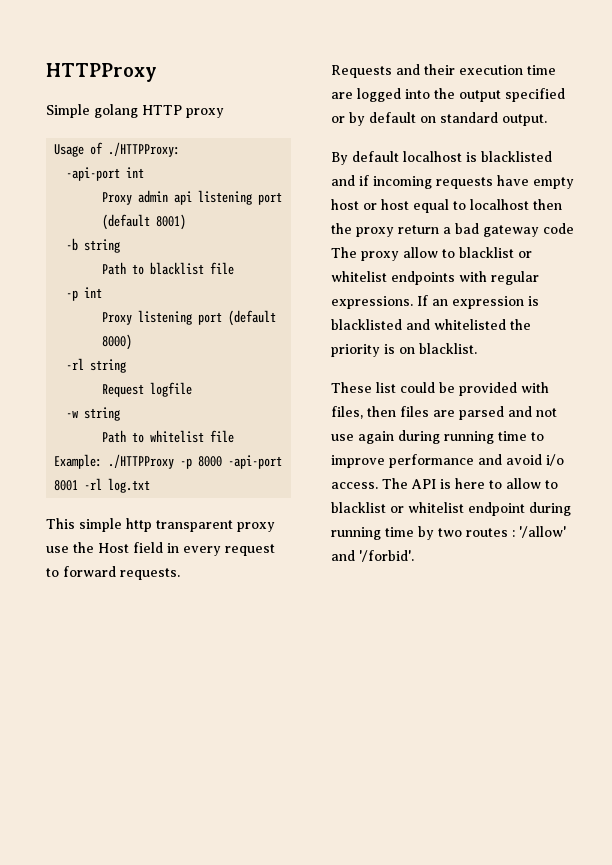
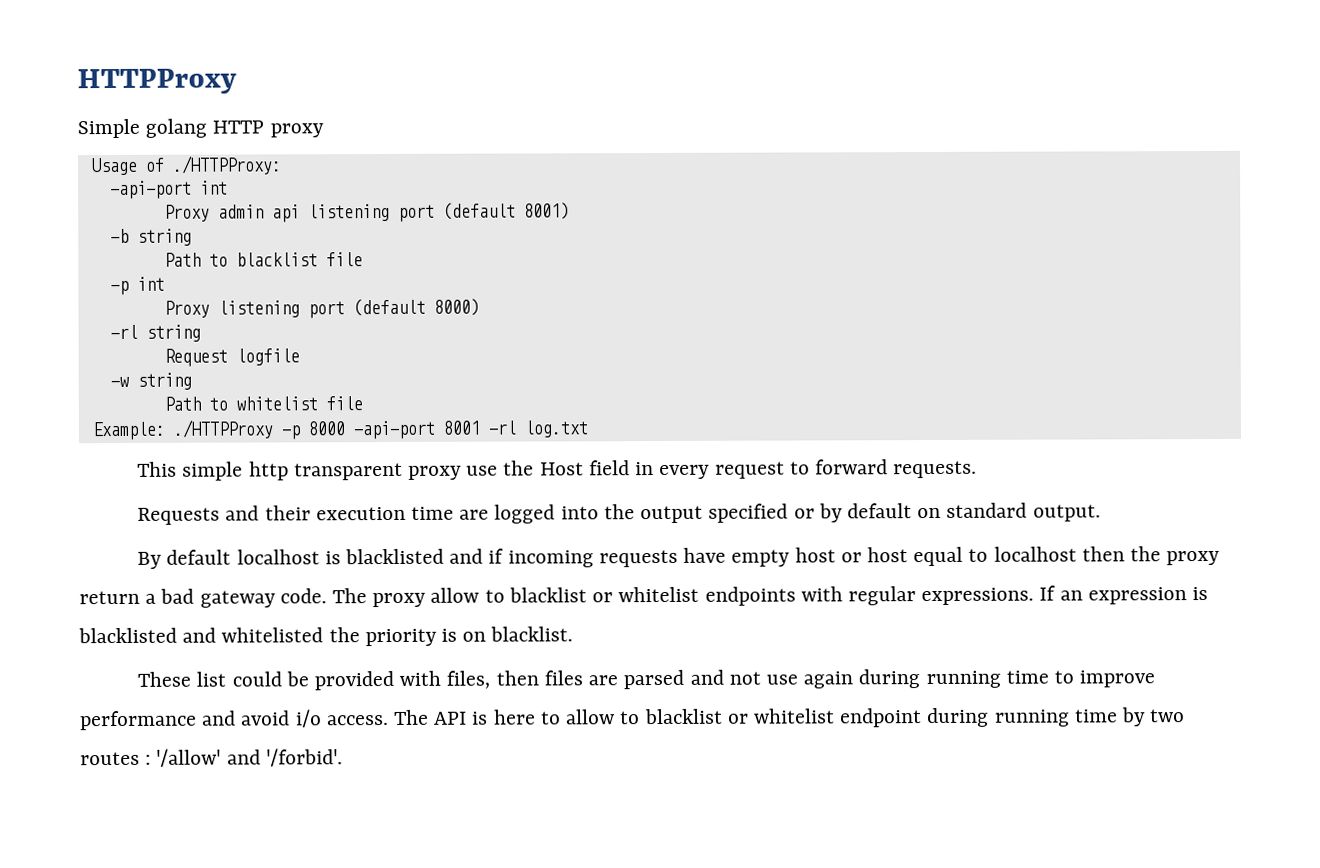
[543,223,574,234] code -> [279,588,327,604] code.

